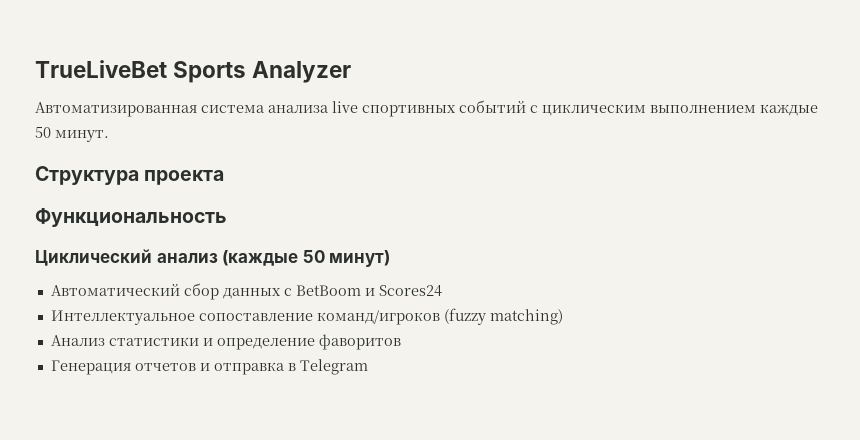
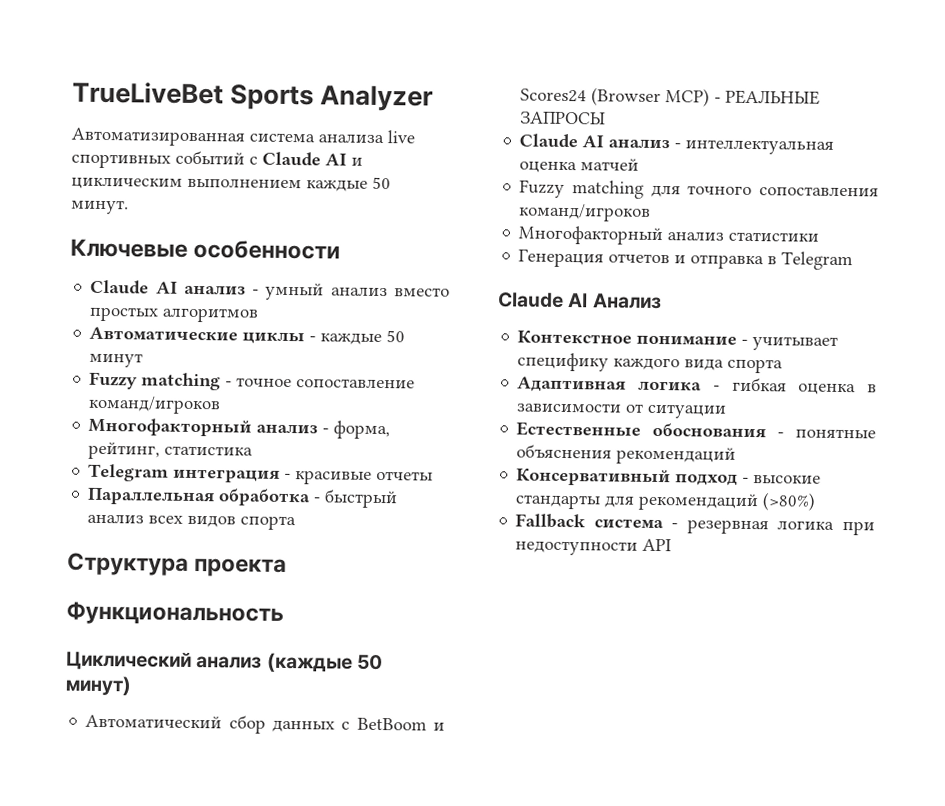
(538, 109) none -> [262,151,363,167] Claude AI и
(109, 136) none -> [70,238,342,260] [90,279,450,301] [89,306,260,323] [89,326,406,346] [89,352,144,368] [89,371,416,391] [88,395,222,415] [88,417,391,440] [88,441,254,460] [88,463,434,485] [87,487,399,509] [87,513,297,531] // Ключевые особенности // Claude AI анализ - умный анализ вместо простых алгоритмов // Автоматические циклы - каждые 50 минут // Fuzzy matching - точное сопоставление команд/игроков // Многофакторный анализ - форма, рейтинг, статистика // Telegram интеграция - красивые отчеты // Параллельная обработка - быстрый анализ всех видов спорта
[50,308,563,325] [50,334,401,350] // Интеллектуальное сопоставление команд/игроков (fuzzy matching) // Анализ статистики и определение фаворитов -> [591,87,821,107] [520,111,607,125] [519,133,835,155] [519,158,640,174] [519,179,879,199] [518,203,652,222] [518,225,820,246] (Browser MCP) - РЕАЛЬНЫЕ ЗАПРОСЫ // Claude AI анализ - интеллектуальная оценка матчей // Fuzzy matching для точного сопоставления команд/игроков // Многофакторный анализ статистики
(368, 367) none -> [498,292,662,310] [517,330,839,351] [517,352,784,374] [517,376,877,396] [516,402,727,419] [516,421,876,439] [516,444,737,465] [516,468,822,487] [515,492,817,512] [515,513,875,536] [515,538,673,556] // Claude AI Анализ // Контекстное понимание - учитывает специфику каждого вида спорта // Адаптивная логика - гибкая оценка в зависимости от ситуации // Естественные обоснования - понятные объяснения рекомендаций // Консервативный подход - высокие стандарты для рекомендаций (>80%) // Fallback система - резервная логика при недоступности API

